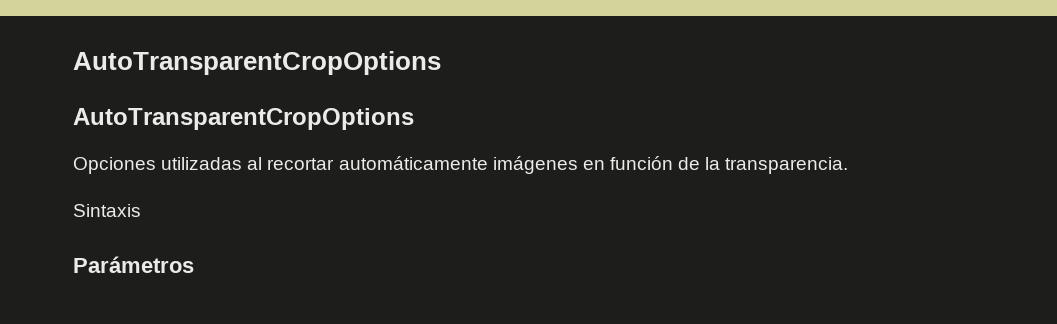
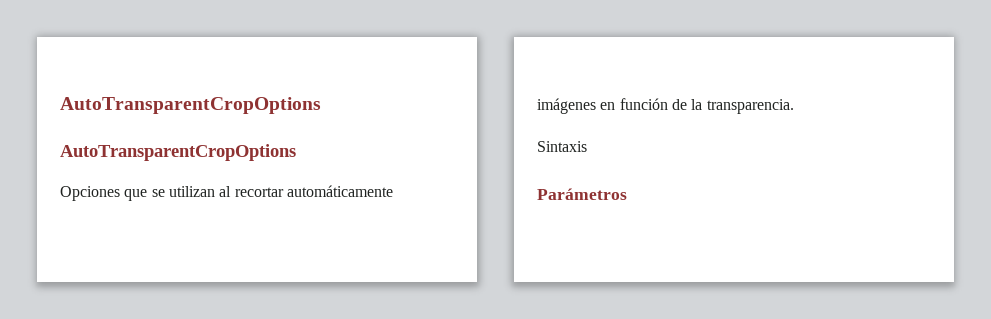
[161,157,243,170] utilizadas -> [124,186,215,201] que se utilizan

